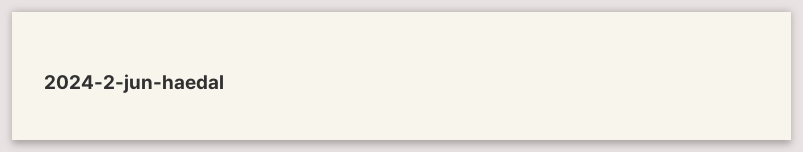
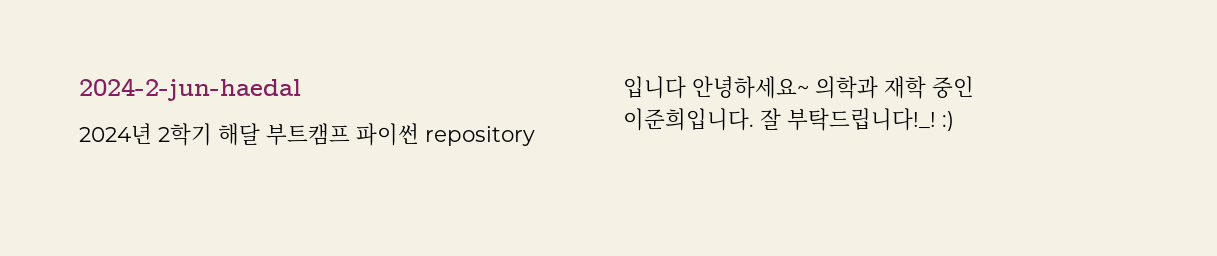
(224, 83) none -> [79,123,535,146] [623,76,974,99] [623,108,954,131] // 2024년 2학기 해달 부트캠프 파이썬 repository 입니다 안녕하세요~ 의학과 재학 중인 이준희입니다. 잘 부탁드립니다!_! :)

